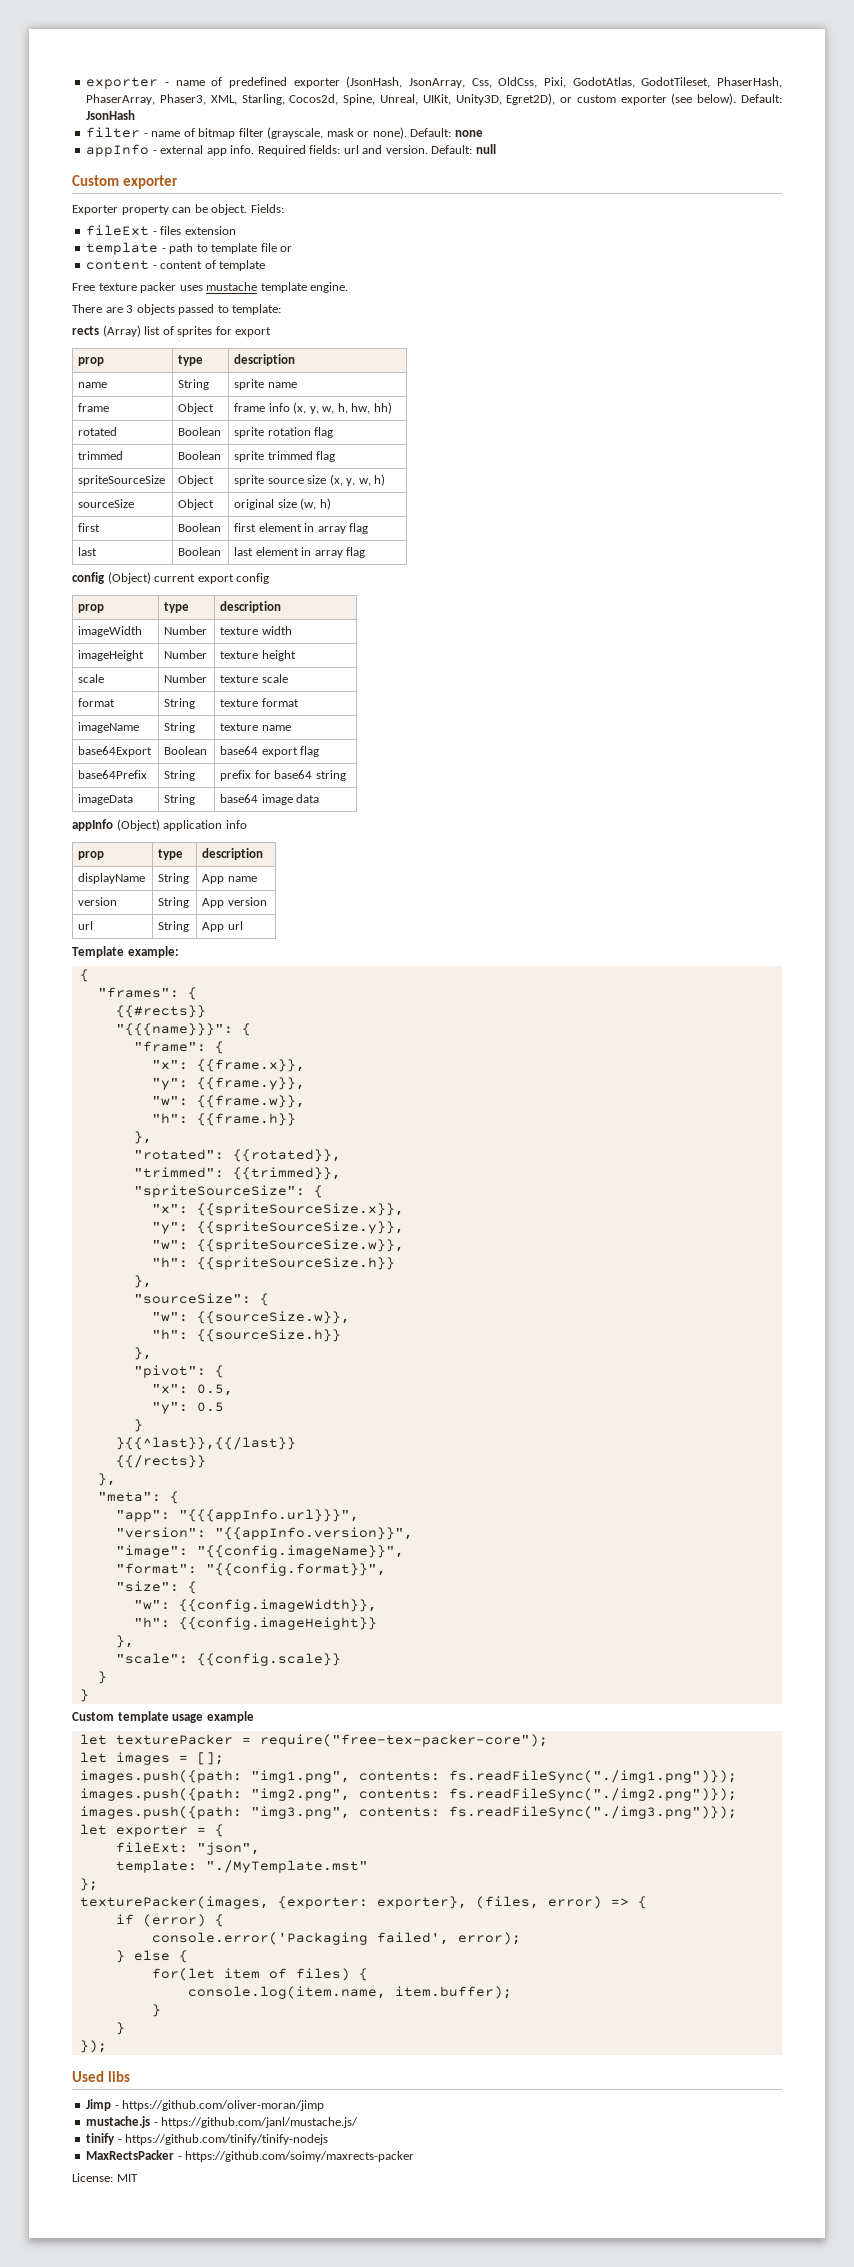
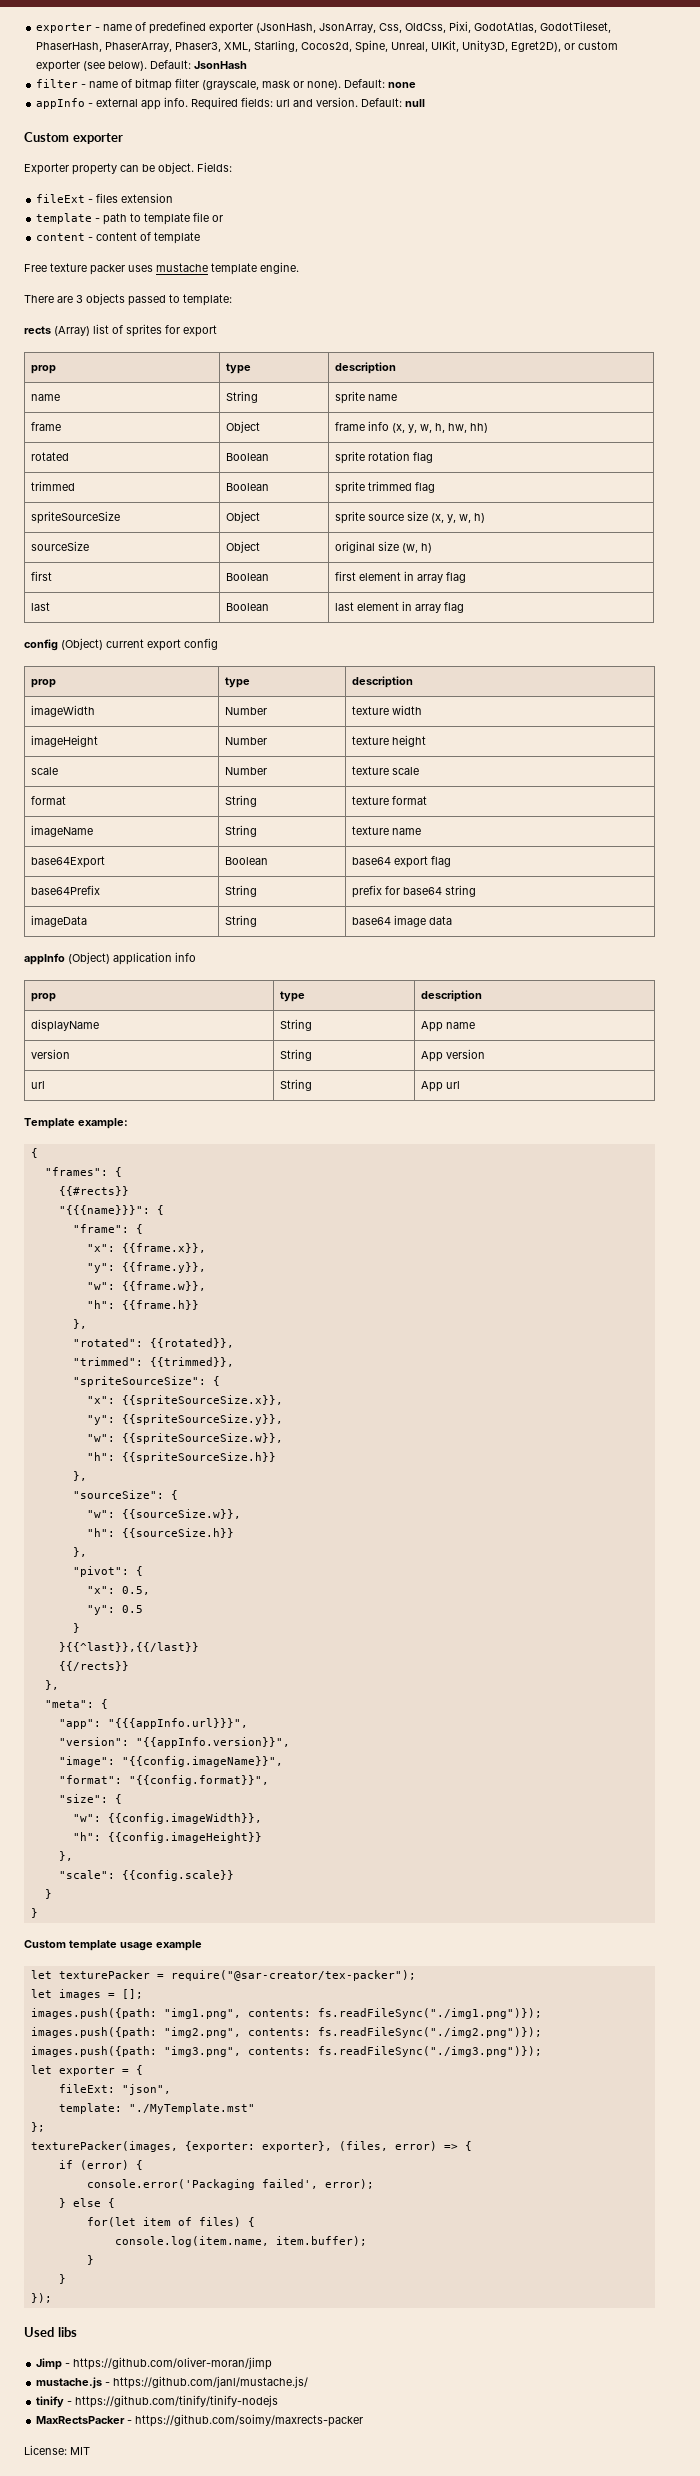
[259,1734,548,1747] require("free-tex-packer-core"); -> [170,1970,416,1981] require("@sar-creator/tex-packer");

